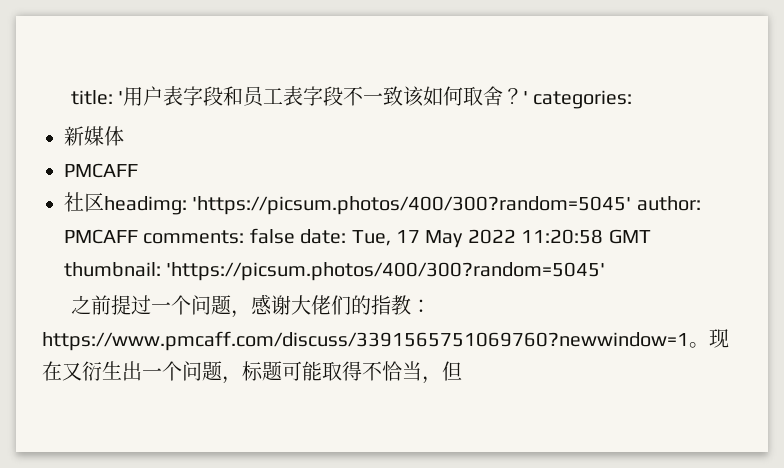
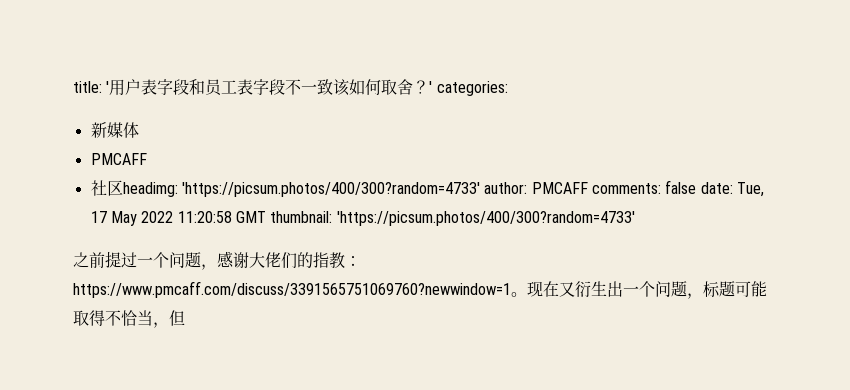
[192,196,632,215] 'https://picsum.photos/400/300?random=5045' -> [181,182,480,197] 'https://picsum.photos/400/300?random=4733'
[166,262,606,281] 'https://picsum.photos/400/300?random=5045' -> [336,211,635,226] 'https://picsum.photos/400/300?random=4733'

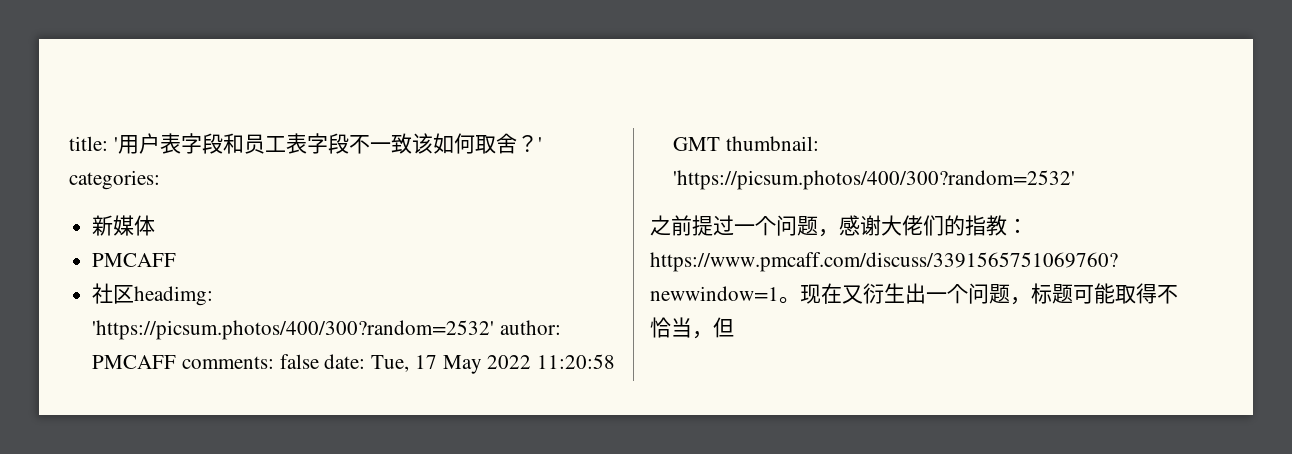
[181,182,480,197] 'https://picsum.photos/400/300?random=4733' -> [92,320,495,340] 'https://picsum.photos/400/300?random=2532'
[336,211,635,226] 'https://picsum.photos/400/300?random=4733' -> [673,170,1076,190] 'https://picsum.photos/400/300?random=2532'

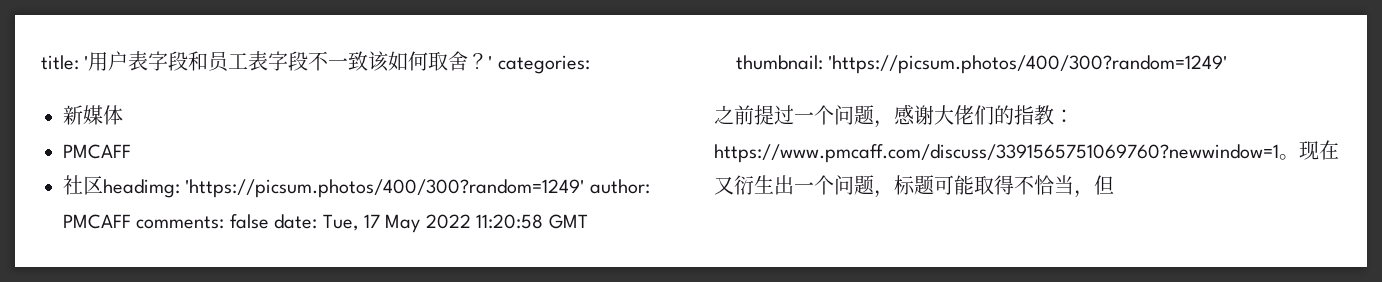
[92,320,495,340] 'https://picsum.photos/400/300?random=2532' -> [185,179,585,198] 'https://picsum.photos/400/300?random=1249'
[673,170,1076,190] 'https://picsum.photos/400/300?random=2532' -> [828,55,1228,74] 'https://picsum.photos/400/300?random=1249'

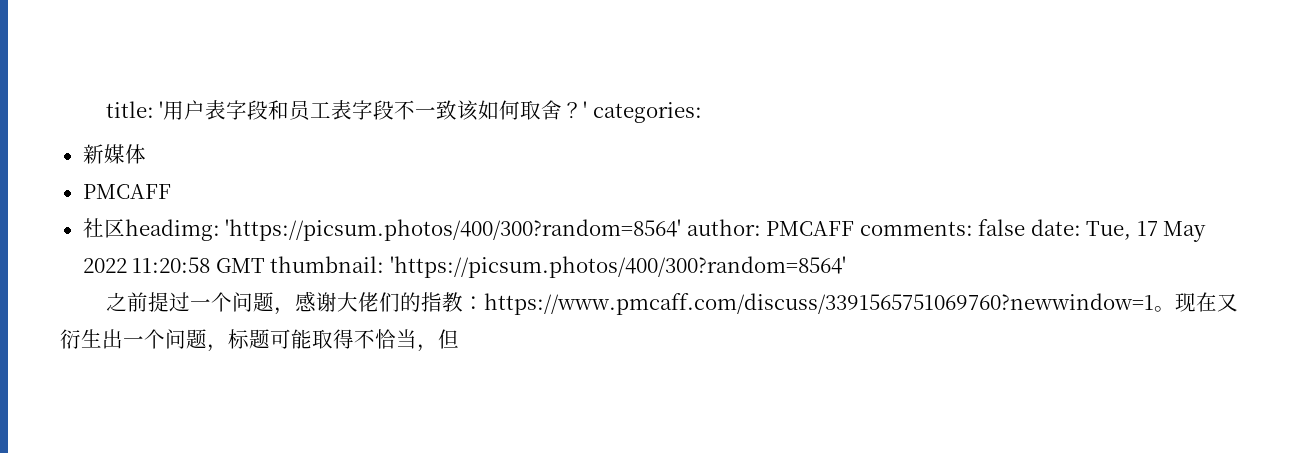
[185,179,585,198] 'https://picsum.photos/400/300?random=1249' -> [225,219,682,241] 'https://picsum.photos/400/300?random=8564'
[828,55,1228,74] 'https://picsum.photos/400/300?random=1249' -> [389,256,846,278] 'https://picsum.photos/400/300?random=8564'

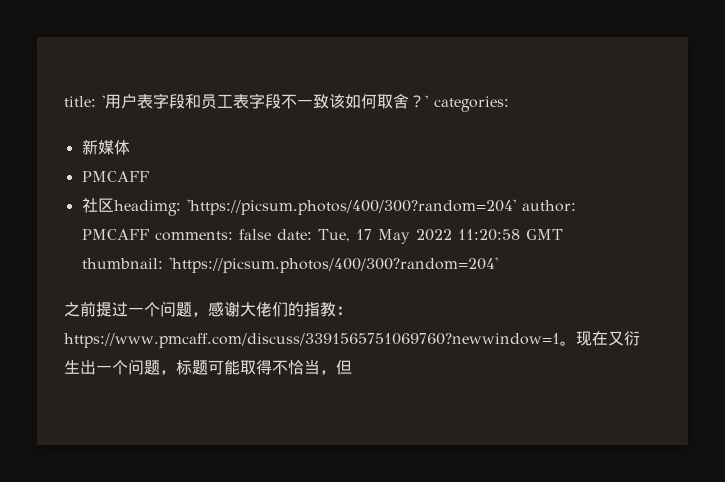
[225,219,682,241] 'https://picsum.photos/400/300?random=8564' -> [186,199,516,215] 'https://picsum.photos/400/300?random=204'
[389,256,846,278] 'https://picsum.photos/400/300?random=8564' -> [168,257,498,273] 'https://picsum.photos/400/300?random=204'

